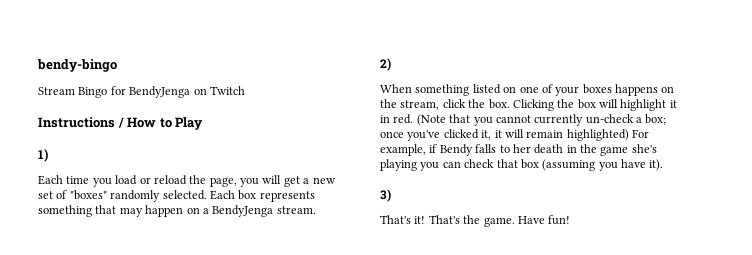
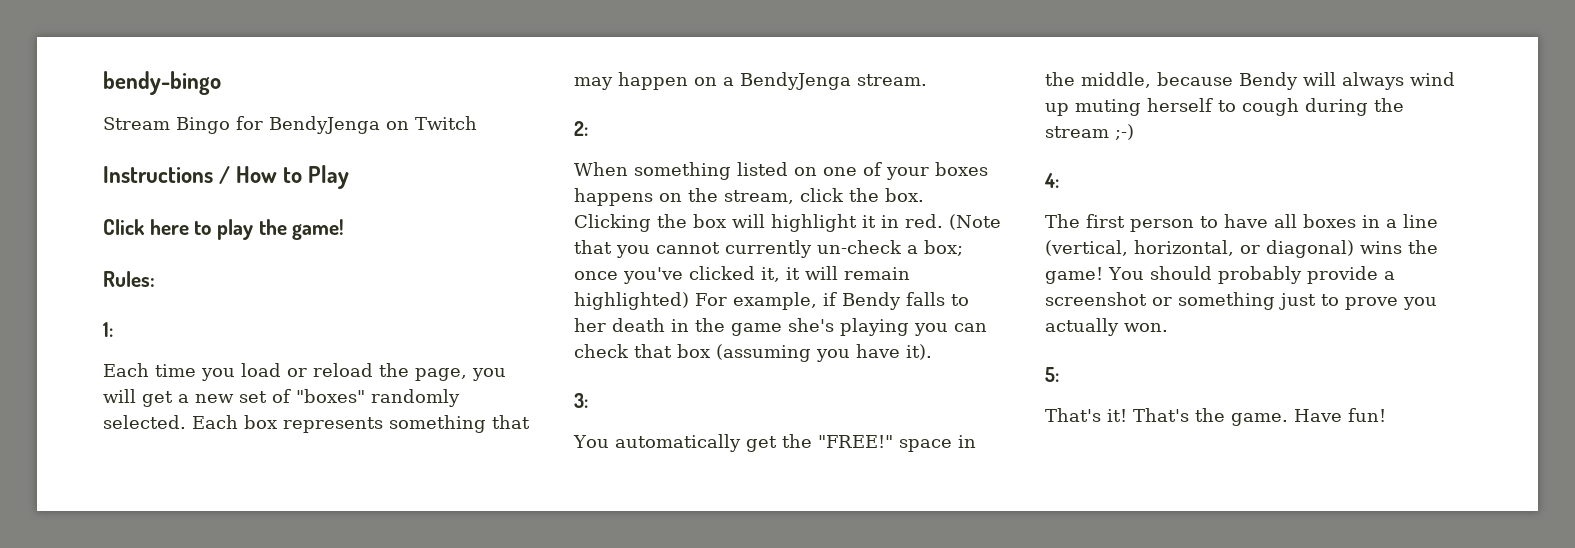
[38,149,48,162] 1) -> [103,219,345,240] [103,271,155,287] [103,322,113,337] Click here to play the game! // Rules: // 1:
[380,58,391,71] 2) -> [574,121,588,136] 2:
[380,189,391,202] 3) -> [574,393,588,408] [573,434,976,452] [1045,72,1455,90] [1045,98,1404,116] [1045,124,1134,140] [1044,173,1059,188] [1045,214,1438,232] [1045,240,1438,258] [1045,266,1395,284] [1045,292,1437,310] [1045,318,1168,336] [1045,367,1059,382] 3: // You automatically get the "FREE!" space in the middle, because Bendy will always wind up muting herself to cough during the stream ;-) // 4: // The first person to have all boxes in a line (vertical, horizontal, or diagonal) wins the game! You should probably provide a screenshot or something just to prove you actually won. // 5:

